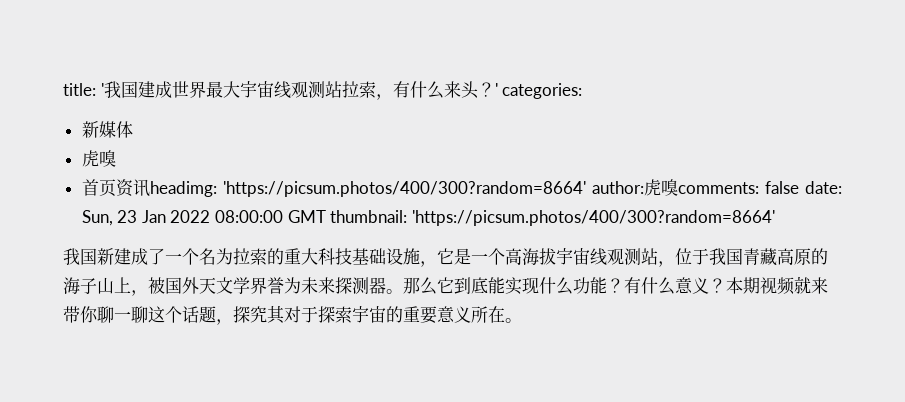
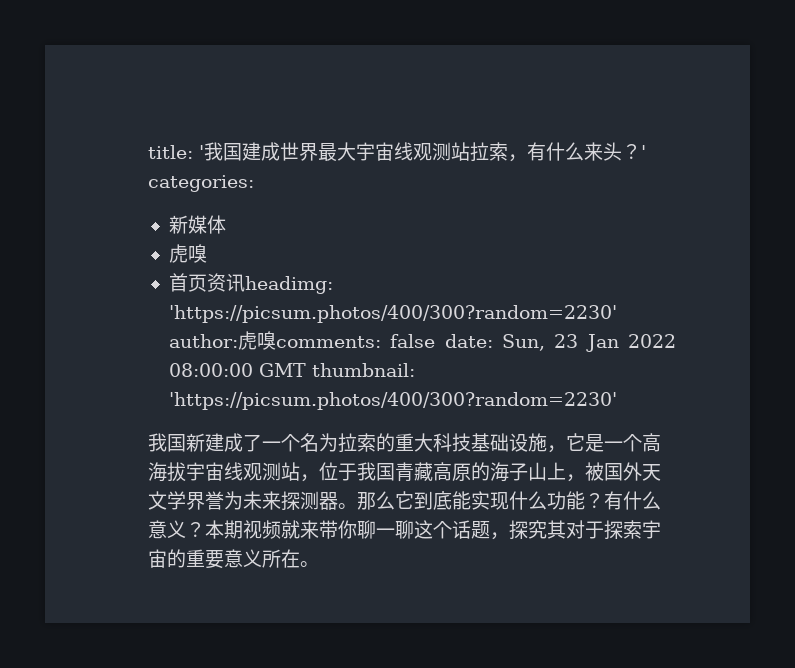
[222,181,586,197] 'https://picsum.photos/400/300?random=8664' -> [168,305,617,323] 'https://picsum.photos/400/300?random=2230'
[411,210,775,226] 'https://picsum.photos/400/300?random=8664' -> [168,392,617,410] 'https://picsum.photos/400/300?random=2230'

